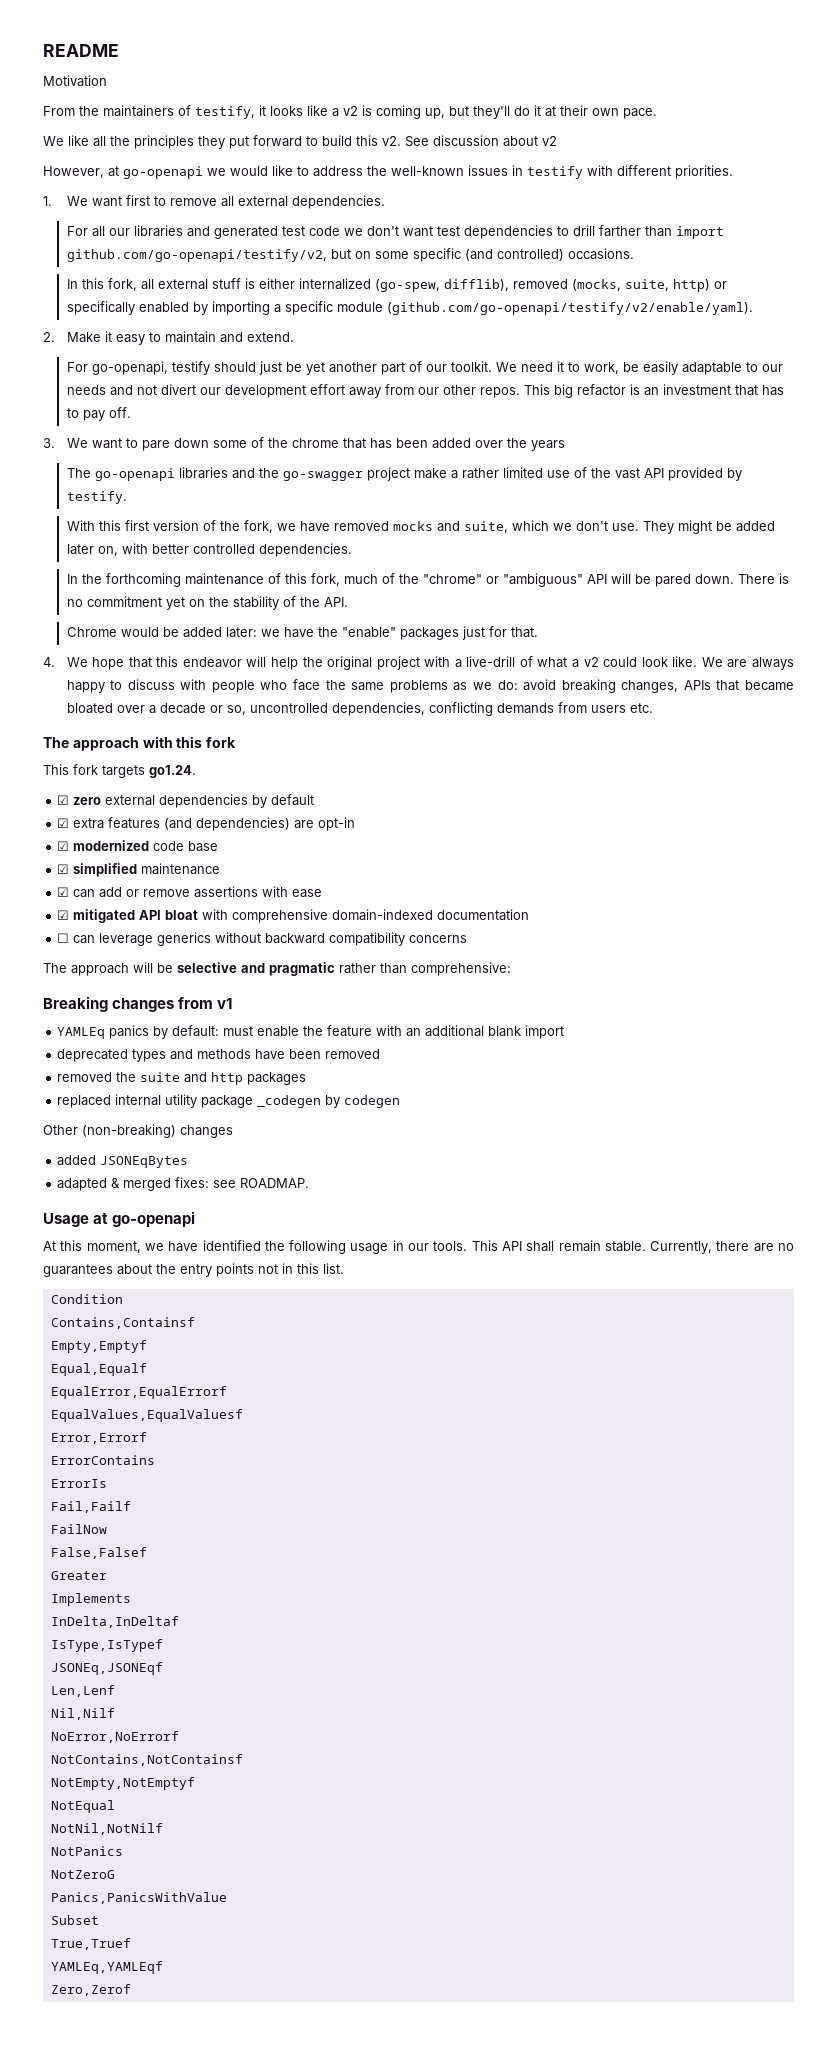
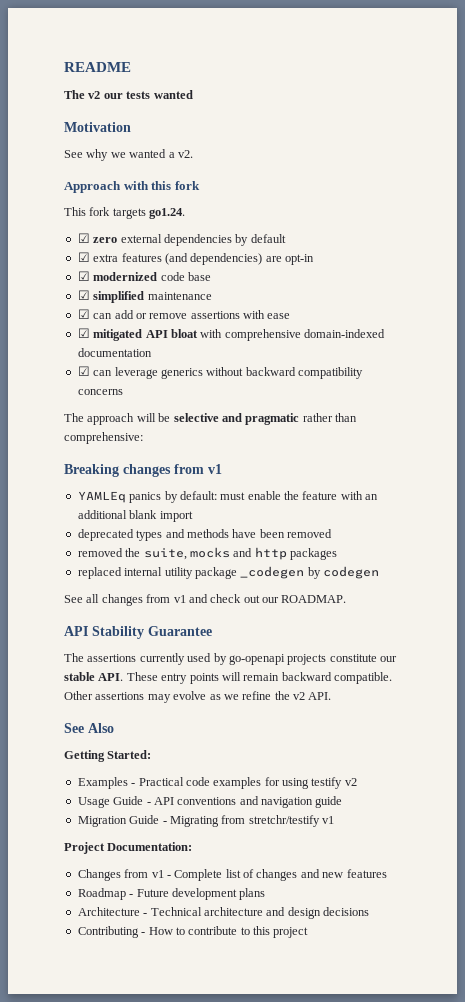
[43,75,107,87] [43,105,657,119] [43,135,557,149] [43,165,733,179] [43,195,385,209] [66,225,724,239] [66,248,634,262] [66,278,727,292] [66,301,753,315] [43,331,294,345] [66,361,783,375] [66,384,784,398] [66,407,131,421] [43,437,565,451] [66,467,742,481] [66,491,127,504] [66,520,775,534] [66,543,352,557] [66,573,789,587] [66,596,348,610] [66,626,538,640] [43,656,794,670] [66,679,794,693] [66,702,653,716] [43,737,139,751] Motivation // From the maintainers of testify, it looks like a v2 is coming up, but they'll do it at their own pace. // We like all the principles they put forward to build this v2. See discussion about v2 // However, at go-openapi we would like to address the well-known issues in testify with different priorities. // 1. We want first to remove all external dependencies. // For all our libraries and generated test code we don't want test dependencies to drill farther than import github.com/go-openapi/testify/v2, but on some specific (and controlled) occasions. // In this fork, all external stuff is either internalized (go-spew, difflib), removed (mocks, suite, http) or specifically enabled by importing a specific module (github.com/go-openapi/testify/v2/enable/yaml). // 2. Make it easy to maintain and extend. // For go-openapi, testify should just be yet another part of our toolkit. We need it to work, be easily adaptable to our needs and not divert our development effort away from our other repos. This big refactor is an investment that has to pay off. // 3. We want to pare down some of the chrome that has been added over the years // The go-openapi libraries and the go-swagger project make a rather limited use of the vast API provided by testify. // With this first version of the fork, we have removed mocks and suite, which we don't use. They might be added later on, with better controlled dependencies. // In the forthcoming maintenance of this fork, much of the "chrome" or "ambiguous" API will be pared down. There is no commitment yet on the stability of the API. // Chrome would be added later: we have the "enable" packages just for that. // 4. We hope that this endeavor will help the original project with a live-drill of what a v2 could look like. We are always happy to discuss with people who face the same problems as we do: avoid breaking changes, APIs that became bloated over a decade or so, uncontrolled dependencies, conflicting demands from users etc. // The approach -> [64,90,193,99] [64,122,131,132] [64,149,193,161] [64,181,121,193] The v2 our tests wanted // Motivation // See why we wanted a v2. // Approach
[57,933,70,943] ☐ -> [77,366,90,376] ☑
[140,1072,181,1082] suite -> [143,547,230,560] suite, mocks
[43,1124,233,1138] [57,1155,189,1168] [57,1177,310,1191] [43,1211,196,1227] [43,1240,794,1254] [43,1263,344,1277] [50,1294,123,1304] [50,1317,195,1329] [50,1340,147,1353] [50,1363,147,1376] [50,1386,227,1399] [50,1409,243,1422] [50,1432,147,1444] [50,1455,155,1465] [50,1479,107,1488] [50,1501,131,1513] [50,1524,107,1534] [50,1547,147,1559] [50,1571,107,1580] [50,1593,131,1606] [50,1616,179,1628] [50,1639,163,1652] [50,1662,163,1675] [50,1685,115,1697] [50,1708,115,1720] [50,1731,179,1743] [50,1754,243,1766] [50,1777,195,1790] [50,1800,115,1813] [50,1823,163,1835] [50,1846,123,1856] [50,1870,115,1879] [50,1892,227,1904] [50,1915,99,1925] [50,1938,131,1950] [50,1961,163,1974] [50,1984,131,1996] Other (non-breaking) changes // added JSONEqBytes // adapted & merged fixes: see ROADMAP. // Usage at go-openapi // At this moment, we have identified the following usage in our tools. This API shall remain stable. Currently, there are no guarantees about the entry points not in this list. // Condition // Contains,Containsf // Empty,Emptyf // Equal,Equalf // EqualError,EqualErrorf // EqualValues,EqualValuesf // Error,Errorf // ErrorContains // ErrorIs // Fail,Failf // FailNow // False,Falsef // Greater // Implements // InDelta,InDeltaf // IsType,IsTypef // JSONEq,JSONEqf // Len,Lenf // Nil,Nilf // NoError,NoErrorf // NotContains,NotContainsf // NotEmpty,NotEmptyf // NotEqual // NotNil,NotNilf // NotPanics // NotZeroG // Panics,PanicsWithValue // Subset // True,Truef // YAMLEq,YAMLEqf // Zero,Zerof -> [64,594,347,606] [64,626,212,639] [64,653,397,665] [64,672,392,684] [64,691,332,703] [64,723,114,733] [64,750,152,762] [77,777,357,789] [77,796,343,808] [77,815,334,827] [64,842,193,854] [77,869,387,881] [77,888,266,900] [77,907,369,919] [77,926,309,938] See all changes from v1 and check out our ROADMAP. // API Stability Guarantee // The assertions currently used by go-openapi projects constitute our stable API. These entry points will remain backward compatible. Other assertions may evolve as we refine the v2 API. // See Also // Getting Started: // Examples - Practical code examples for using testify v2 // Usage Guide - API conventions and navigation guide // Migration Guide - Migrating from stretchr/testify v1 // Project Documentation: // Changes from v1 - Complete list of changes and new features // Roadmap - Future development plans // Architecture - Technical architecture and design decisions // Contributing - How to contribute to this project

